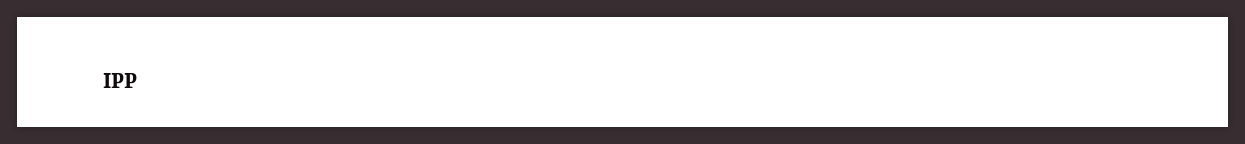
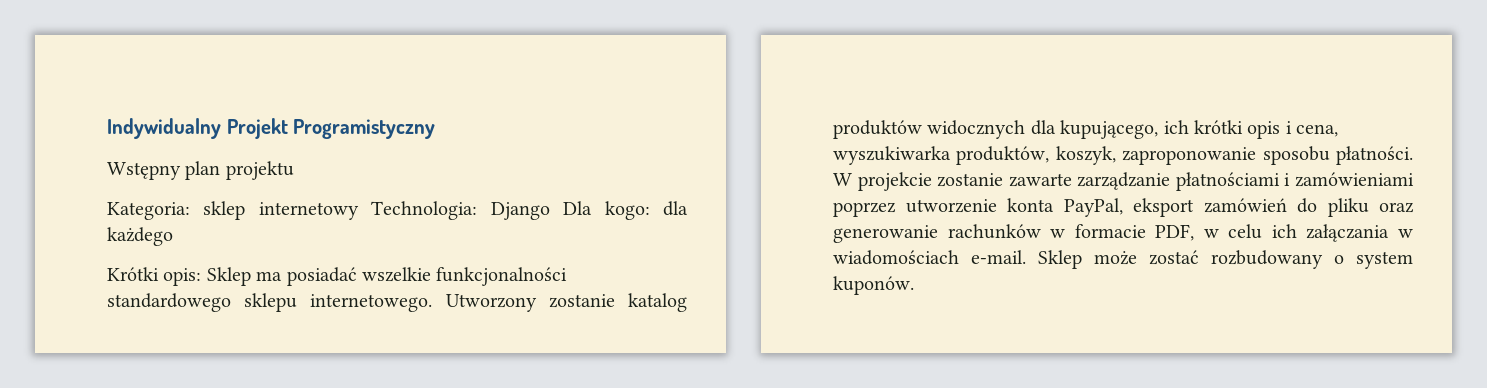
[103,73,137,88] IPP -> [107,118,436,139] [107,161,294,180] [107,201,689,220] [107,227,173,246] [107,267,568,286] [107,293,687,312] [833,120,1339,139] [833,146,1413,165] [833,172,1414,191] [833,198,1414,217] [833,224,1413,243] [833,250,1413,269] [833,276,914,295] Indywidualny Projekt Programistyczny // Wstępny plan projektu // Kategoria: sklep internetowy Technologia: Django Dla kogo: dla każdego // Krótki opis: Sklep ma posiadać wszelkie funkcjonalności standardowego sklepu internetowego. Utworzony zostanie katalog produktów widocznych dla kupującego, ich krótki opis i cena, wyszukiwarka produktów, koszyk, zaproponowanie sposobu płatności. W projekcie zostanie zawarte zarządzanie płatnościami i zamówieniami poprzez utworzenie konta PayPal, eksport zamówień do pliku oraz generowanie rachunków w formacie PDF, w celu ich załączania w wiadomościach e-mail. Sklep może zostać rozbudowany o system kuponów.

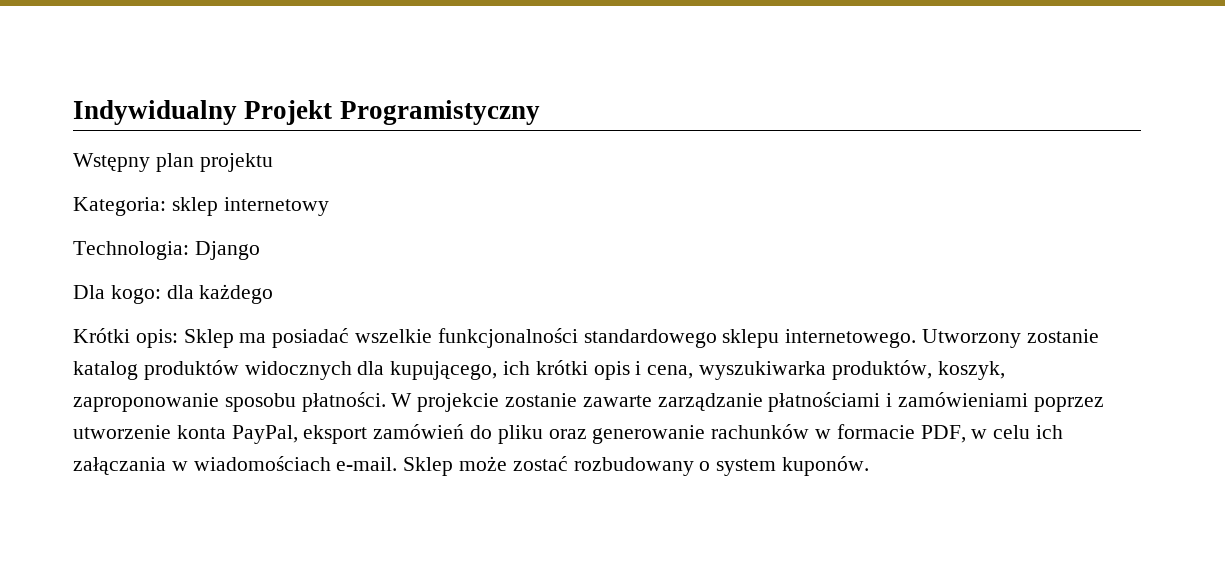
(359, 211) none -> (329, 206) //
(550, 211) none -> (260, 250) //

